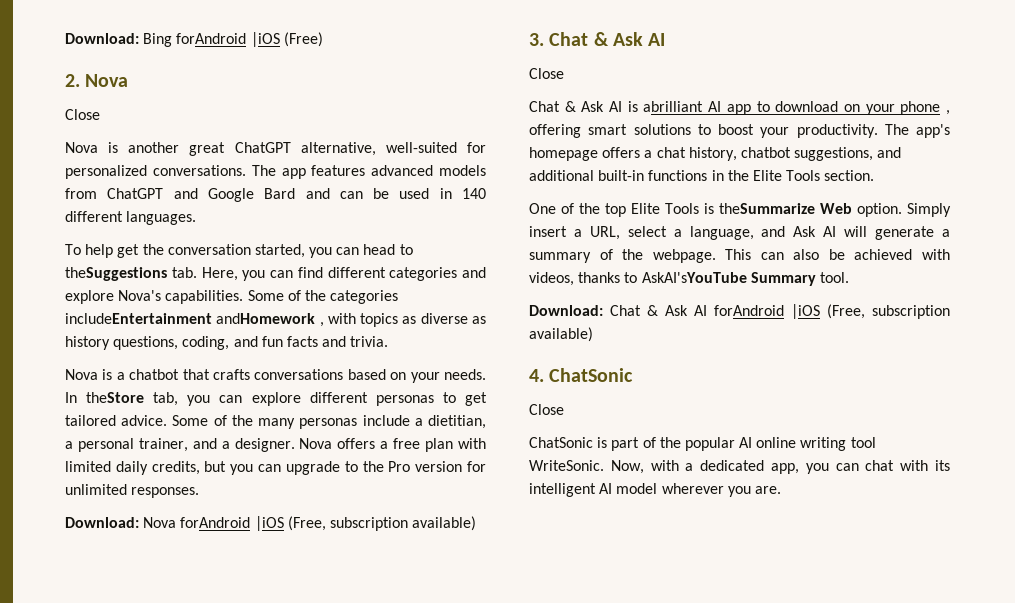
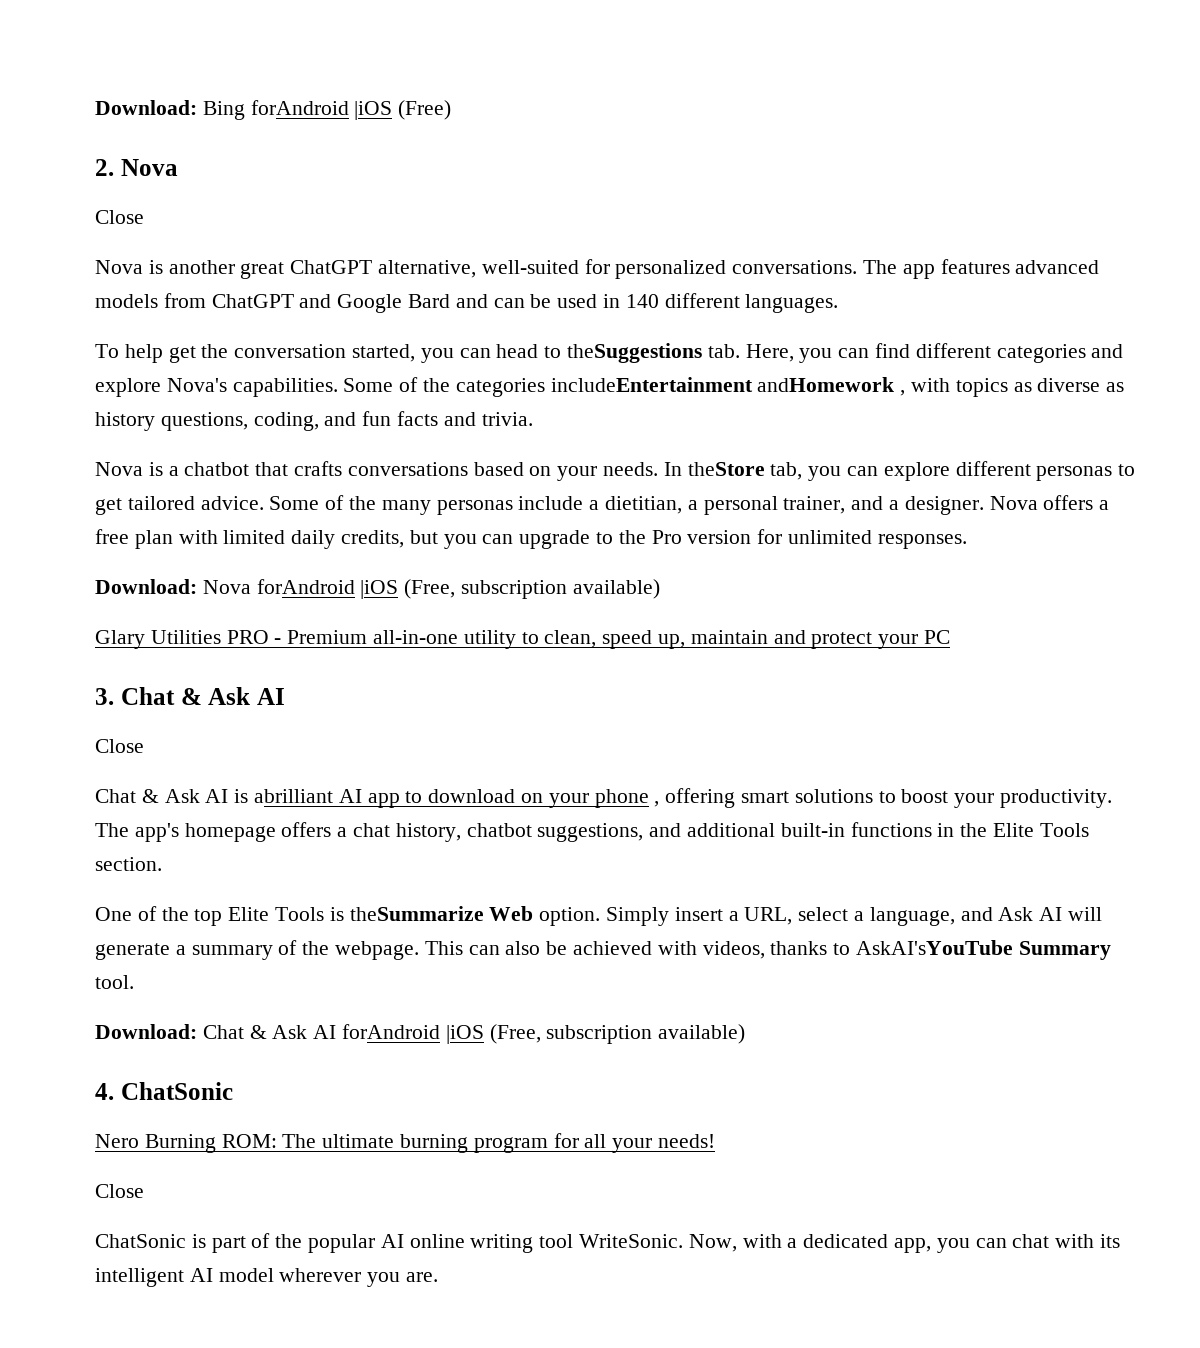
(477, 523) none -> [95,630,951,649] // Glary Utilities PRO - Premium all-in-one utility to clean, speed up, maintain and protect your PC
(634, 375) none -> [95,1133,716,1153] // Nero Burning ROM: The ultimate burning program for all your needs!

